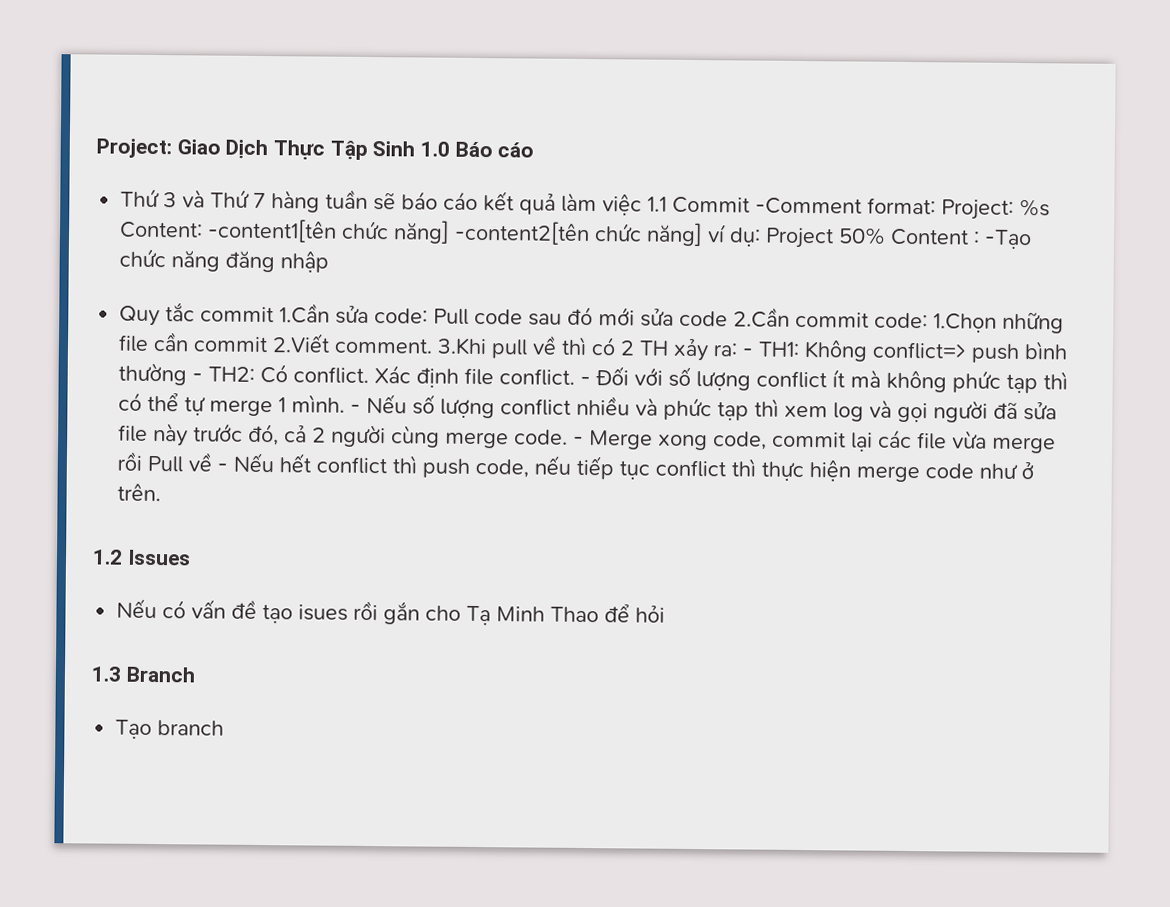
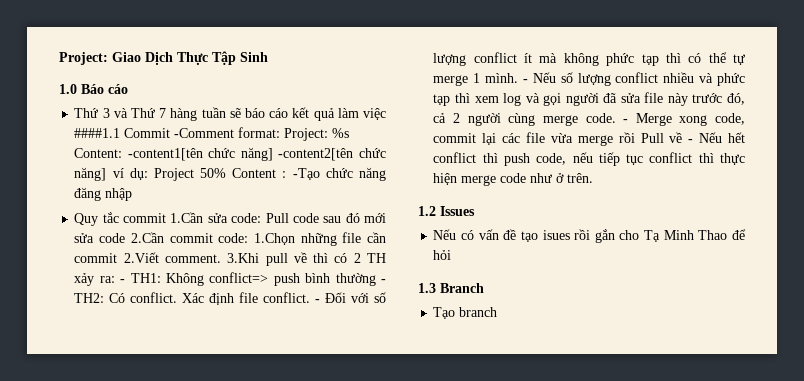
(416, 149) none -> (268, 57) //
[647,196,668,212] 1.1 -> [74,128,121,138] ####1.1

